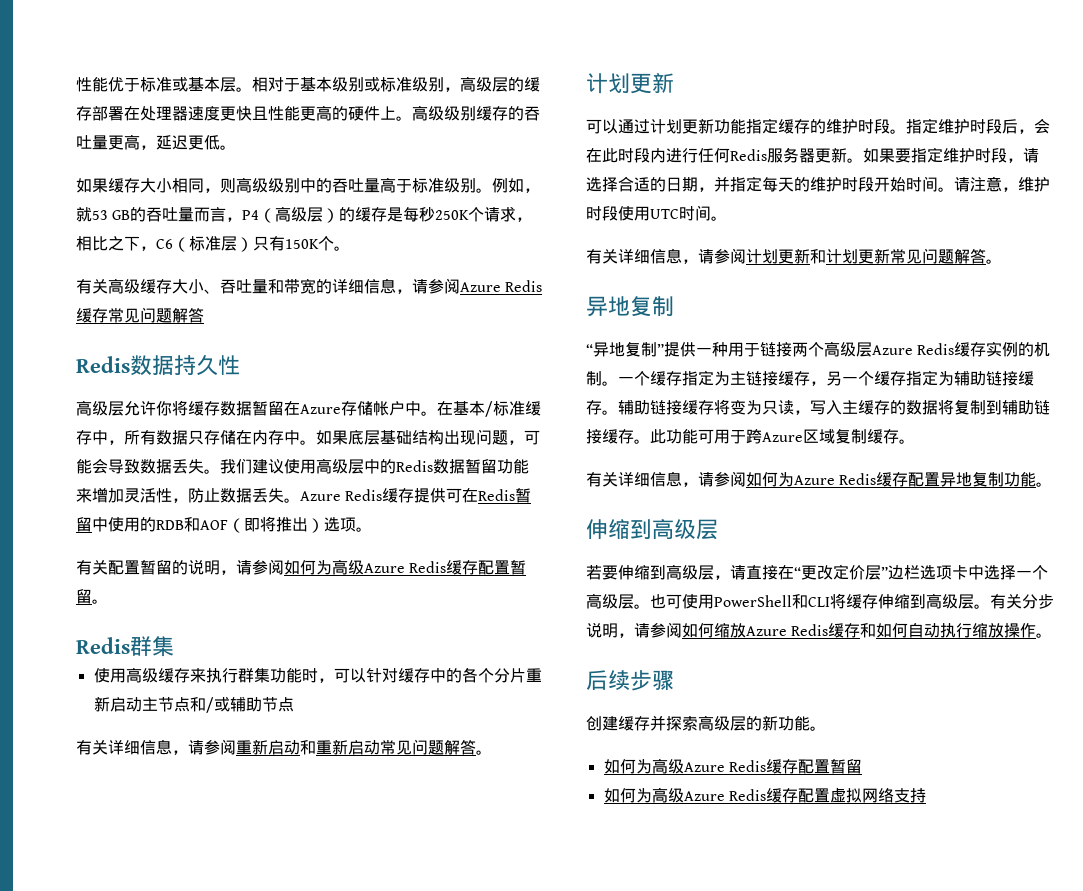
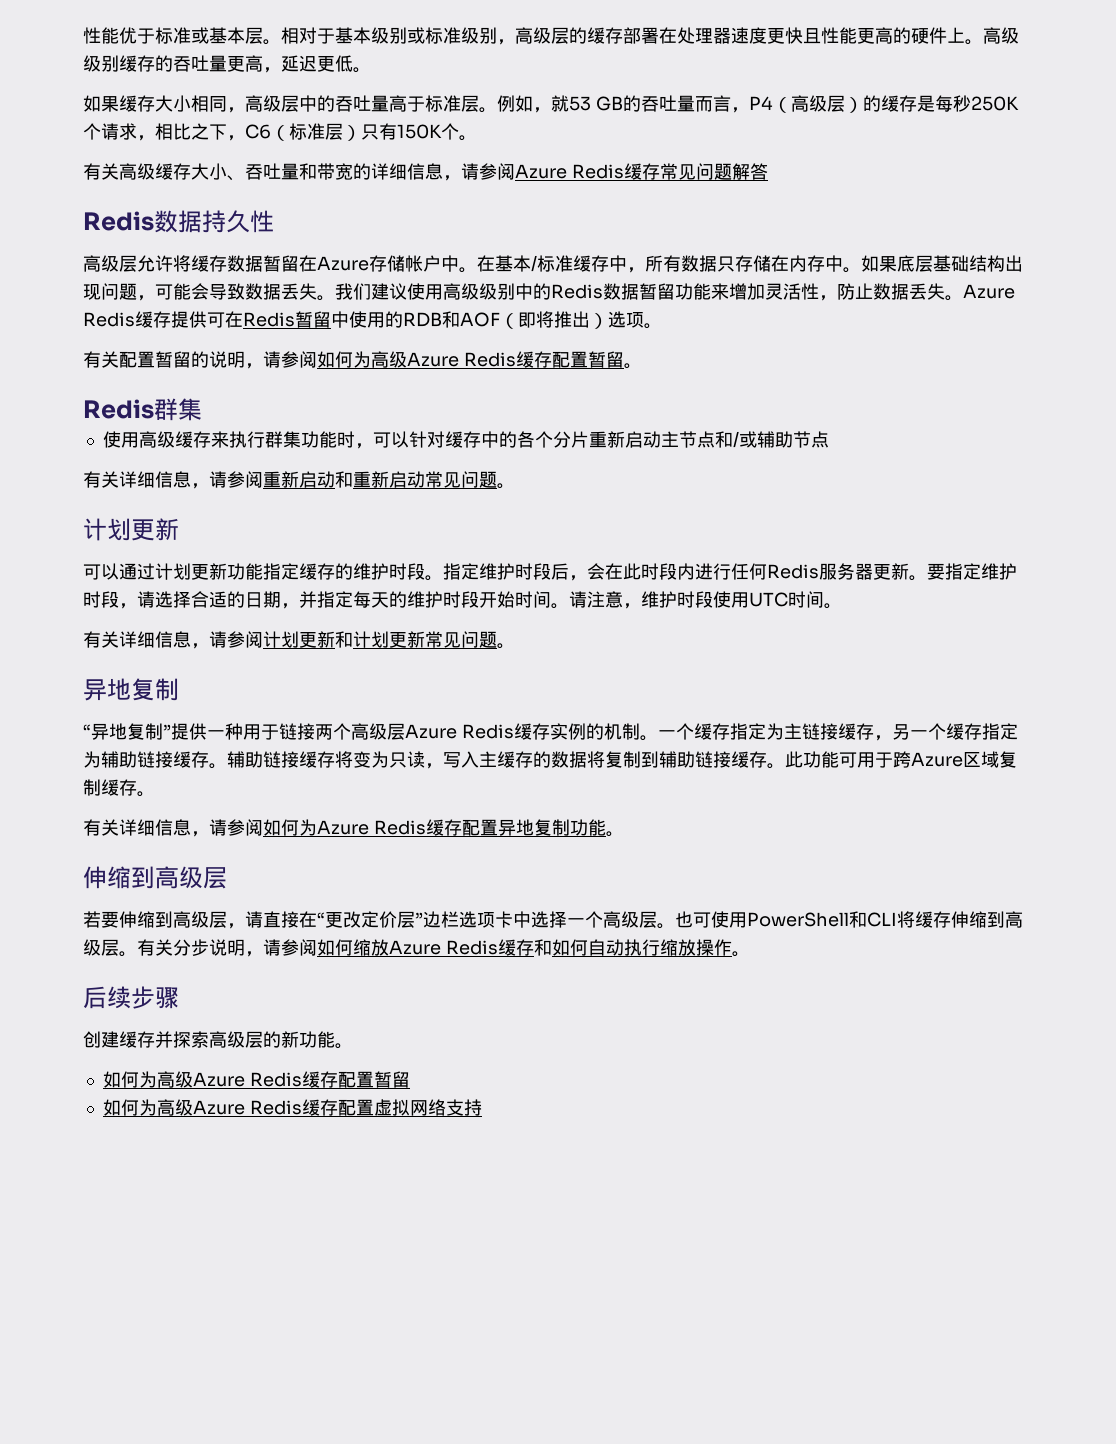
[220,177,300,193] 则高级级别 -> [245,95,299,112] 高级层
[444,178,476,193] 级别 -> [461,95,479,112] 层
[156,401,172,416] 你 -> (173, 263) none
[348,459,364,474] 层 -> [479,283,515,300] 级别
[444,739,476,755] 解答 -> (497, 479) none
[863,148,895,163] 如果 -> (927, 578) none
[954,248,986,264] 解答 -> (497, 639) none

